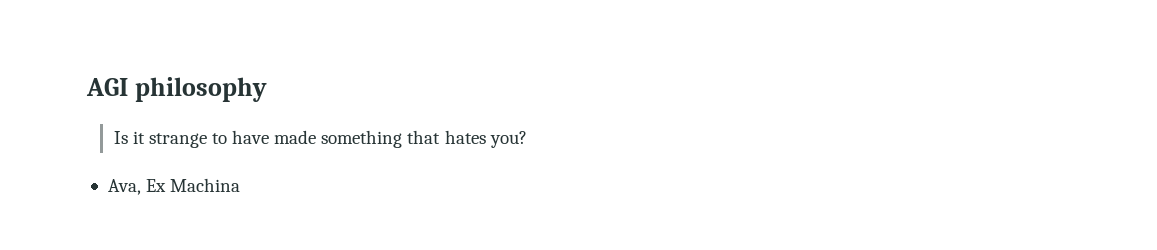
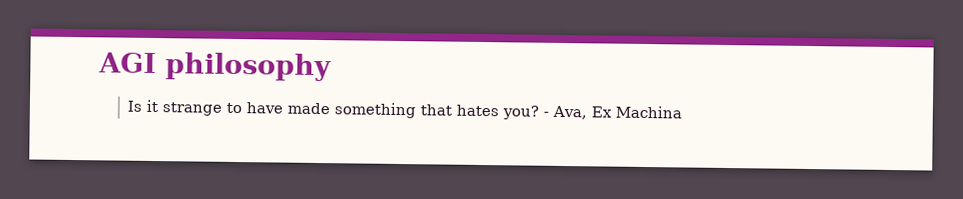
(527, 139) // -> [543,111,550,117] -

